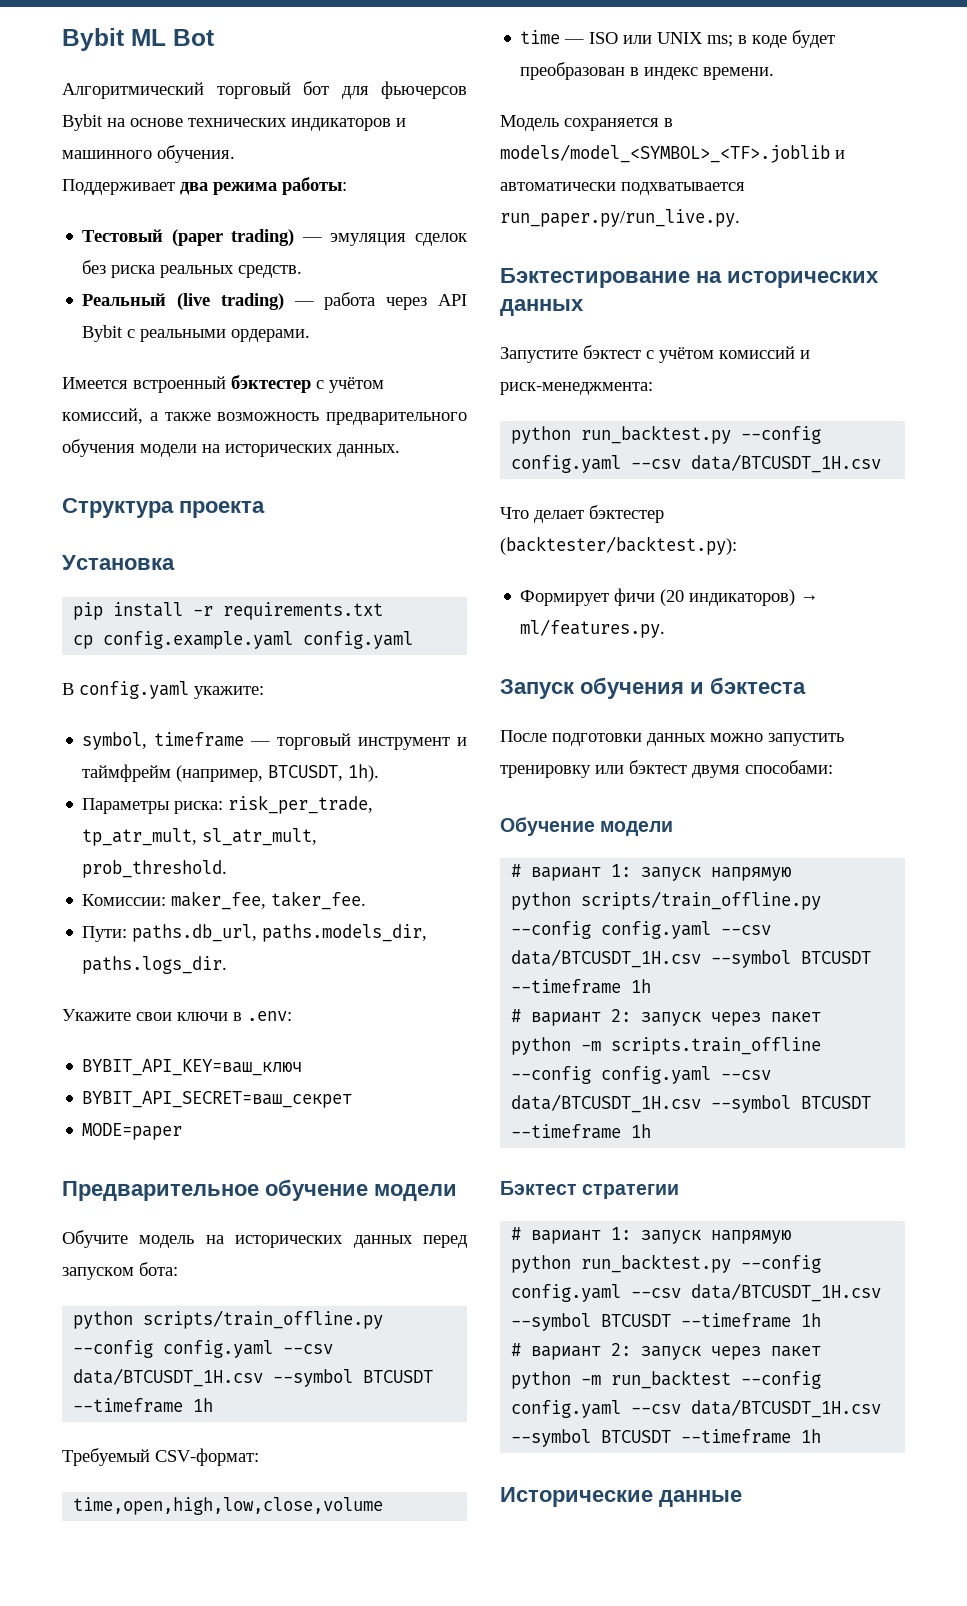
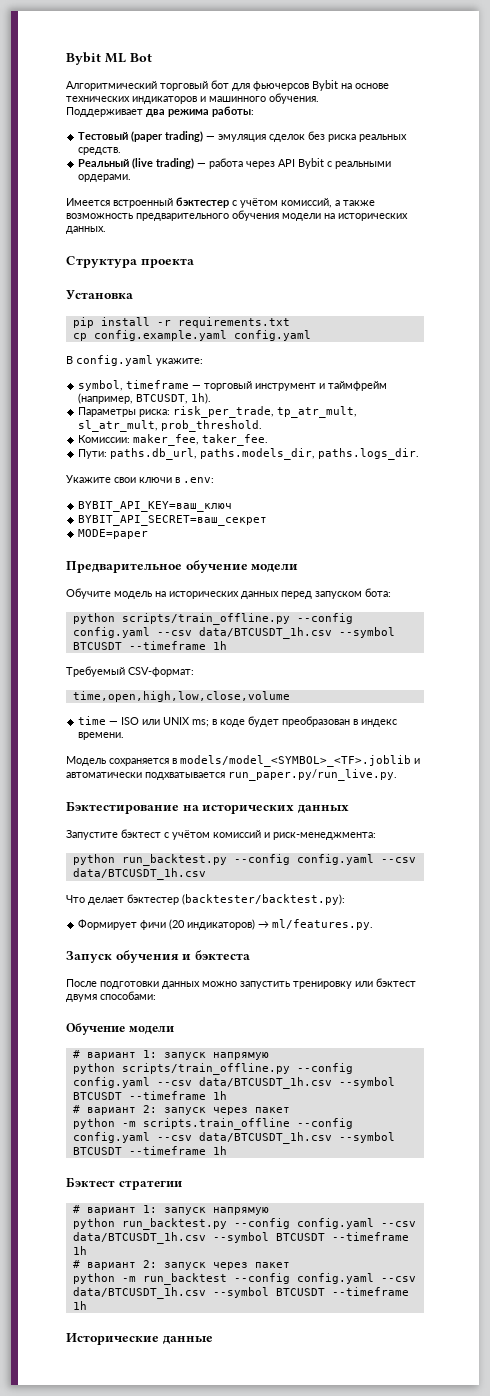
[73,1368,264,1387] data/BTCUSDT_1H.csv -> [198,627,332,639] data/BTCUSDT_1h.csv
[691,454,882,473] data/BTCUSDT_1H.csv -> [72,868,206,880] data/BTCUSDT_1h.csv
[511,949,702,968] data/BTCUSDT_1H.csv -> [198,1077,332,1089] data/BTCUSDT_1h.csv
[511,1094,702,1113] data/BTCUSDT_1H.csv -> [198,1132,332,1144] data/BTCUSDT_1h.csv
[691,1283,882,1302] data/BTCUSDT_1H.csv -> [72,1232,206,1244] data/BTCUSDT_1h.csv
[691,1399,882,1418] data/BTCUSDT_1H.csv -> [72,1287,206,1299] data/BTCUSDT_1h.csv

